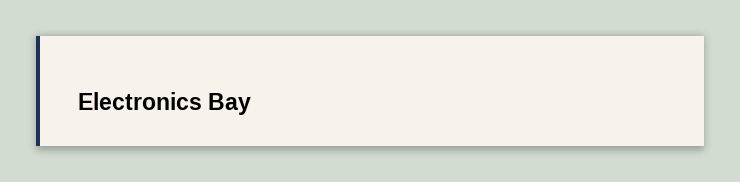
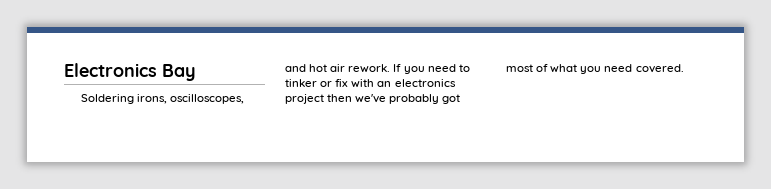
(252, 104) none -> [80,94,245,104] [285,64,470,74] [285,79,456,88] [285,94,461,104] [506,64,684,74] // Soldering irons, oscilloscopes, and hot air rework. If you need to tinker or fix with an electronics project then we've probably got most of what you need covered.

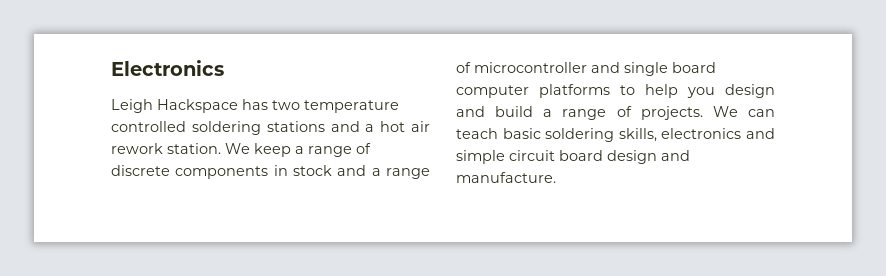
[162,64,196,81] [80,94,245,104] [285,64,470,74] [285,79,456,88] [285,94,461,104] [506,64,684,74] Bay // Soldering irons, oscilloscopes, and hot air rework. If you need to tinker or fix with an electronics project then we've probably got most of what you need covered. -> [111,99,399,113] [111,121,430,135] [111,143,371,157] [111,165,430,179] [456,62,716,76] [456,84,775,98] [456,106,775,120] [456,128,775,142] [456,150,690,164] [456,172,556,183] // Leigh Hackspace has two temperature controlled soldering stations and a hot air rework station. We keep a range of discrete components in stock and a range of microcontroller and single board computer platforms to help you design and build a range of projects. We can teach basic soldering skills, electronics and simple circuit board design and manufacture.

